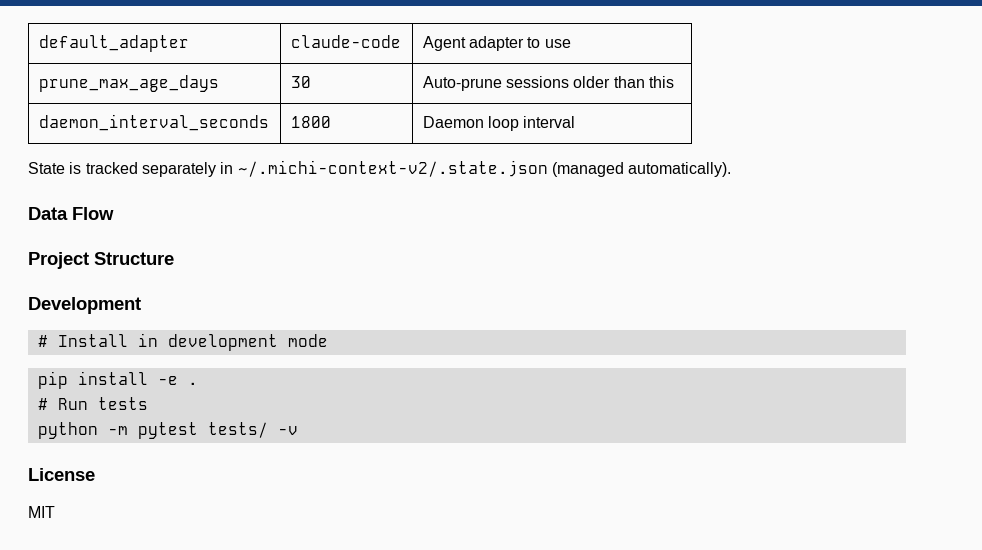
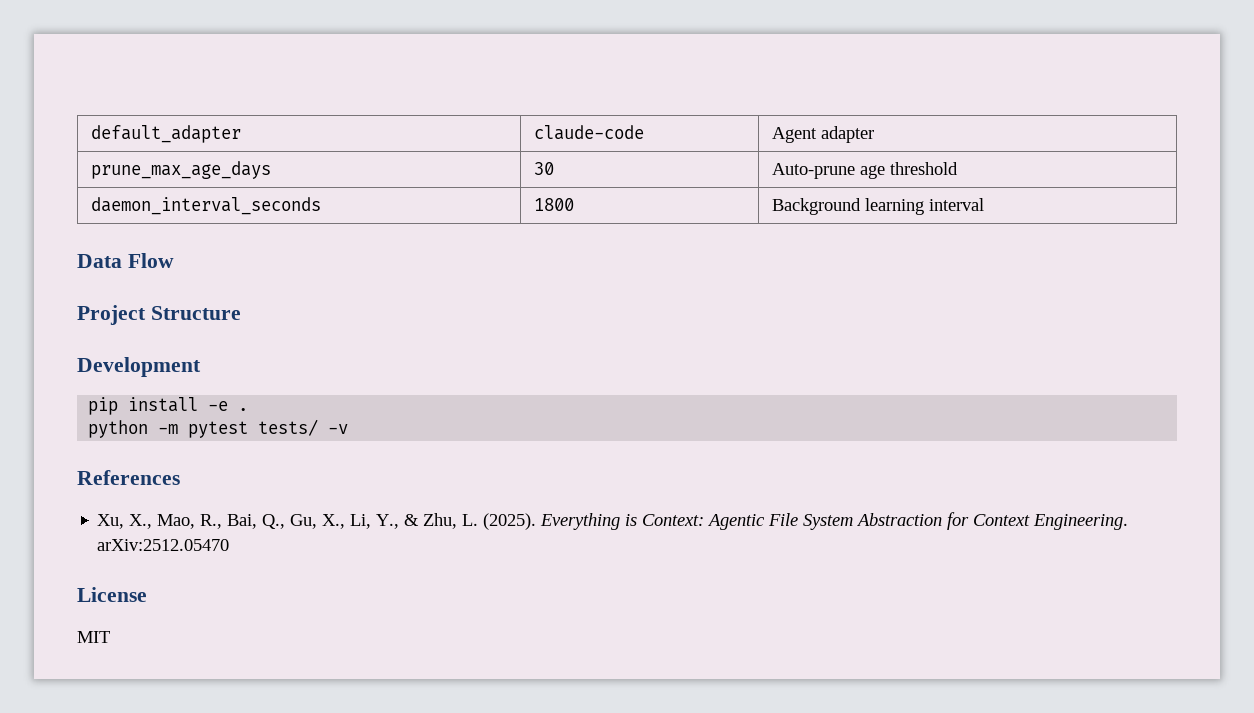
[527,37,571,48] to use -> (874, 134) none
[506,76,674,88] sessions older than this -> [859,162,958,179] age threshold
[422,116,520,131] Daemon loop -> [771,198,924,215] Background learning
[28,160,732,177] // State is tracked separately in ~/.michi-context-v2/.state.json (managed automatically). -> (984, 204) none
[37,333,328,351] // # Install in development mode -> (201, 367) none
[37,397,148,410] // # Run tests -> (249, 409) none
(298, 430) none -> [77,470,180,485] [97,512,1129,530] [97,539,230,551] // References // Xu, X., Mao, R., Bai, Q., Gu, X., Li, Y., & Zhu, L. (2025). Everything is Context: Agentic File System Abstraction for Context Engineering. arXiv:2512.05470

